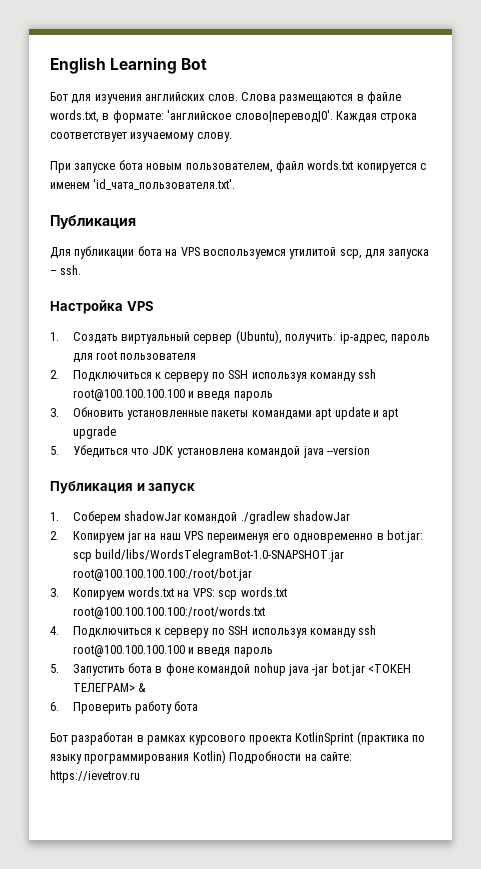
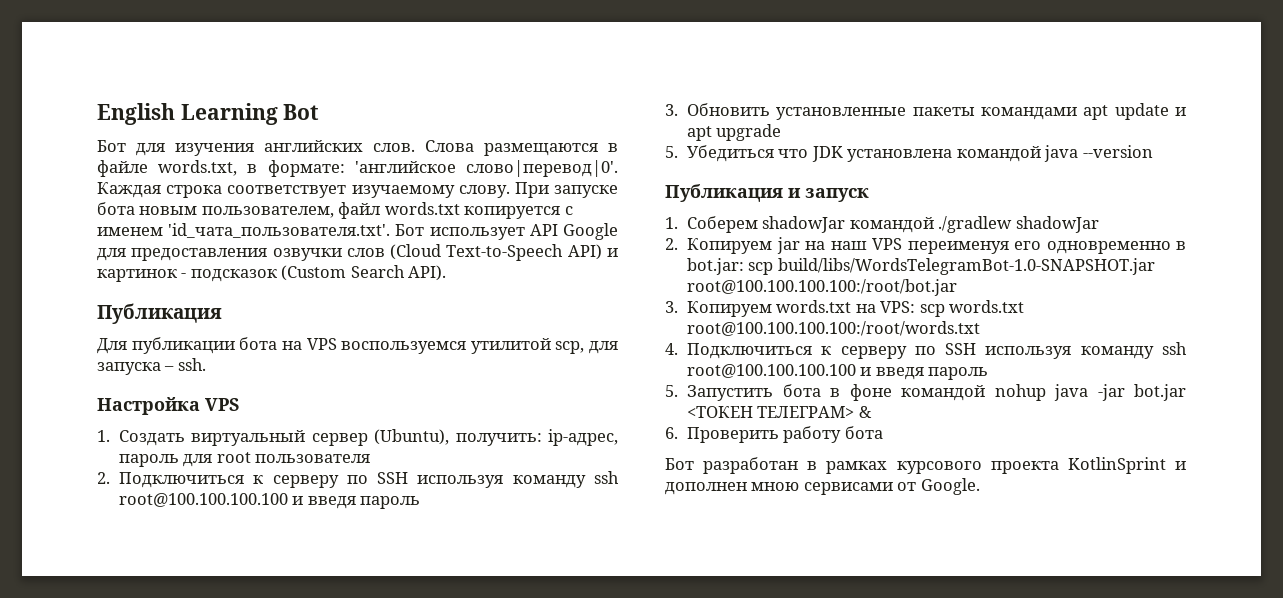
(232, 137) // -> (510, 191) none
(236, 184) none -> [395,223,618,240] [97,244,618,261] [97,265,447,282] Бот использует API Google для предоставления озвучки слов (Cloud Text-to-Speech API) и картинок - подсказок (Custom Search API).
[356,731,425,745] [50,750,352,764] [50,770,140,783] (практика по языку программирования Kotlin) Подробности на сайте: https://ievetrov.ru -> [1175,461,1186,470] [665,478,980,495] и дополнен мною сервисами от Google.

